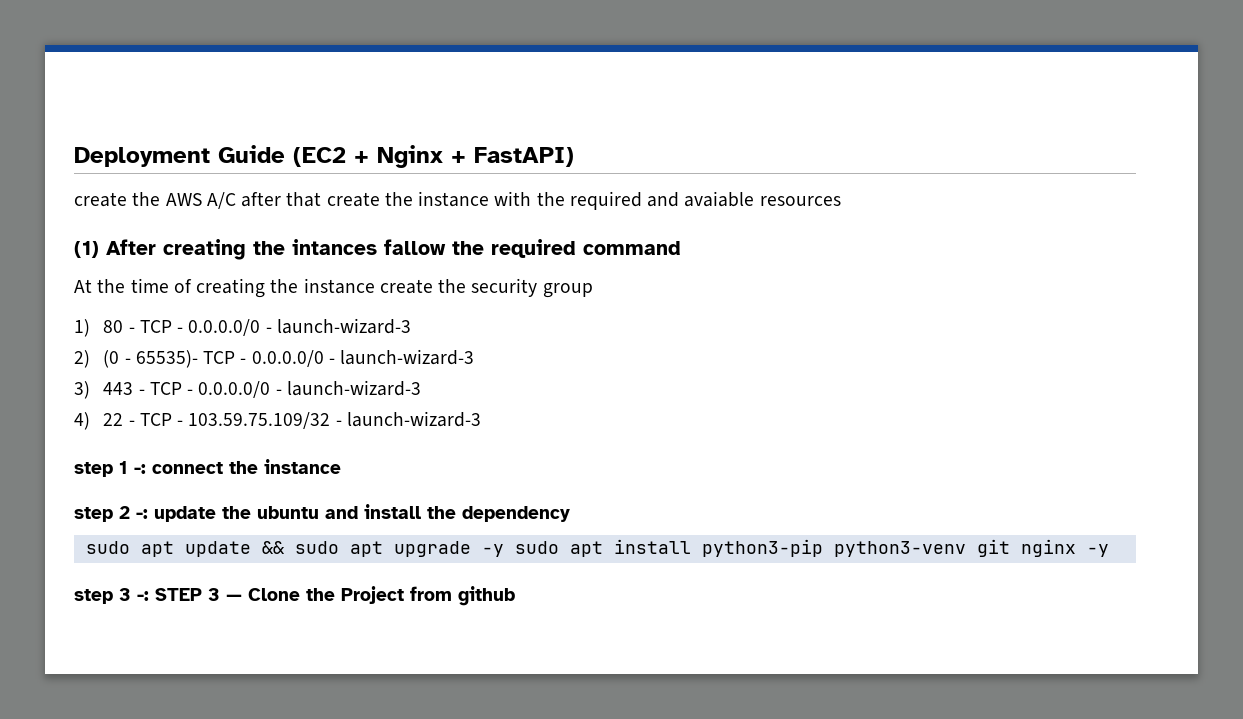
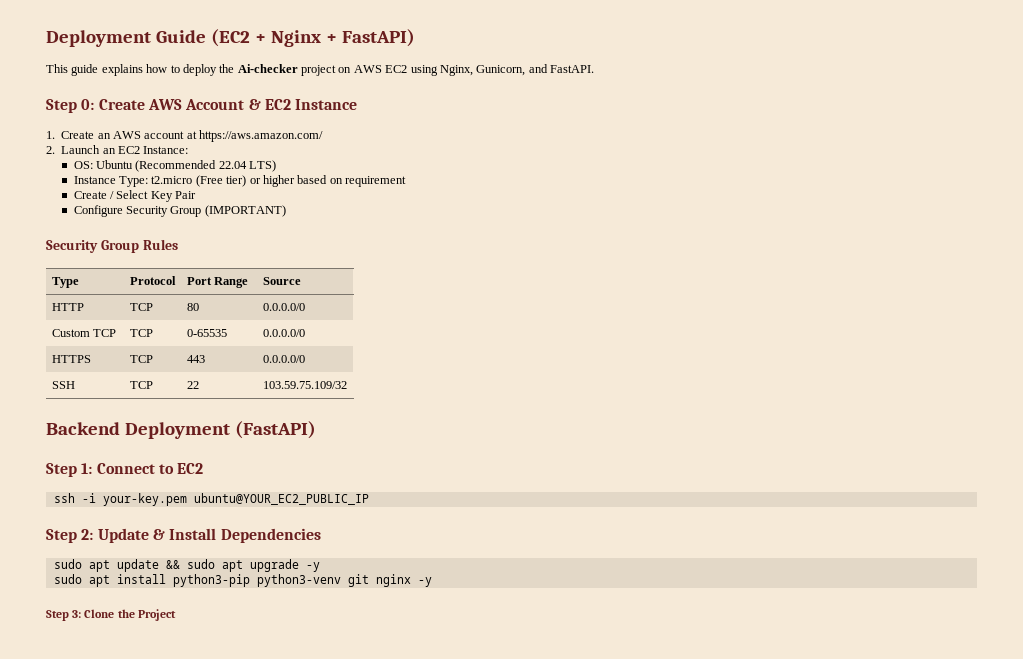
[74,191,841,210] [74,239,681,260] [74,278,593,298] [74,318,411,337] [74,349,475,368] [74,380,421,399] [74,411,481,430] [74,459,341,477] [74,504,570,522] create the AWS A/C after that create the instance with the required and avaiable resources // (1) After creating the intances fallow the required command // At the time of creating the instance create the security group // 1) 80 - TCP - 0.0.0.0/0 - launch-wizard-3 // 2) (0 - 65535)- TCP - 0.0.0.0/0 - launch-wizard-3 // 3) 443 - TCP - 0.0.0.0/0 - launch-wizard-3 // 4) 22 - TCP - 103.59.75.109/32 - launch-wizard-3 // step 1 -: connect the instance // step 2 -: update the ubuntu and install the dependency -> [46,64,594,76] [46,99,358,113] [46,130,324,142] [46,145,189,154] [73,160,277,172] [73,175,407,187] [73,190,197,202] [73,205,286,217] [46,239,178,253] [51,277,79,288] [129,276,176,285] [186,277,249,288] [262,277,301,285] [51,303,84,311] [129,303,153,311] [186,303,199,311] [262,303,305,311] [51,329,117,337] [129,329,153,337] [186,329,227,337] [262,329,305,337] [51,355,91,363] [129,355,153,363] [186,355,205,363] [262,355,305,363] [51,381,75,389] [129,381,153,389] [186,381,199,389] [262,381,347,389] [46,421,316,439] [46,463,204,477] [53,493,369,506] [46,528,321,543] This guide explains how to deploy the Ai-checker project on AWS EC2 using Nginx, Gunicorn, and FastAPI. // Step 0: Create AWS Account & EC2 Instance // 1. Create an AWS account at https://aws.amazon.com/ // 2. Launch an EC2 Instance: // OS: Ubuntu (Recommended 22.04 LTS) // Instance Type: t2.micro (Free tier) or higher based on requirement // Create / Select Key Pair // Configure Security Group (IMPORTANT) // Security Group Rules // Type | Protocol | Port Range | Source // HTTP | TCP | 80 | 0.0.0.0/0 // Custom TCP | TCP | 0-65535 | 0.0.0.0/0 // HTTPS | TCP | 443 | 0.0.0.0/0 // SSH | TCP | 22 | 103.59.75.109/32 // Backend Deployment (FastAPI) // Step 1: Connect to EC2 // ssh -i your-key.pem ubuntu@YOUR_EC2_PUBLIC_IP // Step 2: Update & Install Dependencies
(504, 550) none -> (320, 567) //
[74,588,242,604] step 3 -: STEP 3 — -> [46,610,82,621] Step 3:
[410,586,515,606] from github -> (176, 615) none

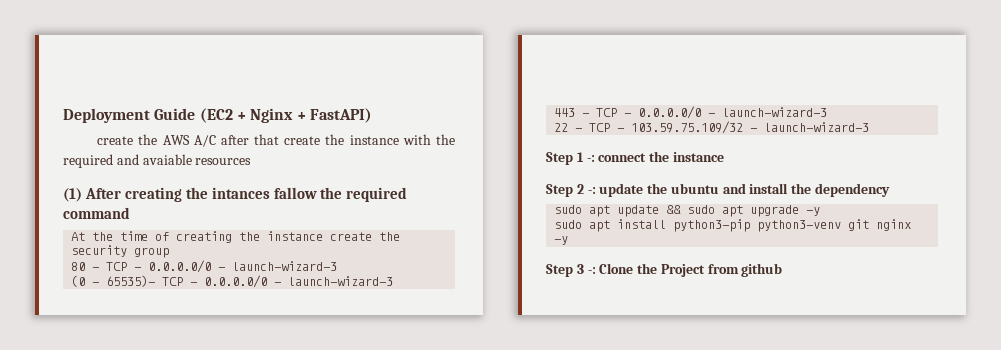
[46,64,594,76] [46,99,358,113] [46,130,324,142] [46,145,189,154] [73,160,277,172] [73,175,407,187] [73,190,197,202] [73,205,286,217] [46,239,178,253] [51,277,79,288] [129,276,176,285] [186,277,249,288] [262,277,301,285] [51,303,84,311] [129,303,153,311] [186,303,199,311] [262,303,305,311] [51,329,117,337] [129,329,153,337] [186,329,227,337] [262,329,305,337] [51,355,91,363] [129,355,153,363] [186,355,205,363] [262,355,305,363] [51,381,75,389] [129,381,153,389] [186,381,199,389] [262,381,347,389] [46,421,316,439] [46,463,204,477] [53,493,369,506] [46,528,321,543] This guide explains how to deploy the Ai-checker project on AWS EC2 using Nginx, Gunicorn, and FastAPI. // Step 0: Create AWS Account & EC2 Instance // 1. Create an AWS account at https://aws.amazon.com/ // 2. Launch an EC2 Instance: // OS: Ubuntu (Recommended 22.04 LTS) // Instance Type: t2.micro (Free tier) or higher based on requirement // Create / Select Key Pair // Configure Security Group (IMPORTANT) // Security Group Rules // Type | Protocol | Port Range | Source // HTTP | TCP | 80 | 0.0.0.0/0 // Custom TCP | TCP | 0-65535 | 0.0.0.0/0 // HTTPS | TCP | 443 | 0.0.0.0/0 // SSH | TCP | 22 | 103.59.75.109/32 // Backend Deployment (FastAPI) // Step 1: Connect to EC2 // ssh -i your-key.pem ubuntu@YOUR_EC2_PUBLIC_IP // Step 2: Update & Install Dependencies -> [97,134,455,147] [63,154,252,168] [63,187,408,202] [63,207,130,219] [71,231,401,243] [71,245,170,258] [71,260,338,273] [71,275,394,288] [554,106,828,119] [554,121,870,134] [546,151,724,165] [546,183,891,197] create the AWS A/C after that create the instance with the required and avaiable resources // (1) After creating the intances fallow the required command // At the time of creating the instance create the security group // 80 - TCP - 0.0.0.0/0 - launch-wizard-3 // (0 - 65535)- TCP - 0.0.0.0/0 - launch-wizard-3 // 443 - TCP - 0.0.0.0/0 - launch-wizard-3 // 22 - TCP - 103.59.75.109/32 - launch-wizard-3 // Step 1 -: connect the instance // Step 2 -: update the ubuntu and install the dependency
[72,610,82,618] 3: -> [576,264,596,274] 3 -:
(176, 615) none -> [707,263,783,277] from github

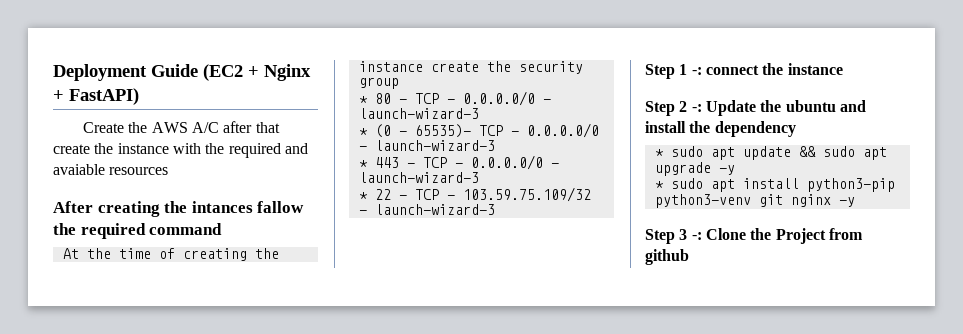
[97,136,134,145] create -> [82,122,124,133] Create
[63,188,82,202] (1) -> (169, 171) none
(170, 252) none -> [358,96,368,104] *
(338, 266) none -> [358,128,368,136] *
(394, 281) none -> [358,160,368,168] *
(828, 112) none -> [358,192,368,200] *
[599,183,644,197] update -> [705,100,756,116] Update
(891, 190) none -> [654,149,664,157] *
(821, 211) none -> [654,181,664,189] *

